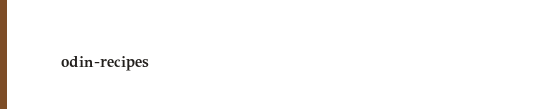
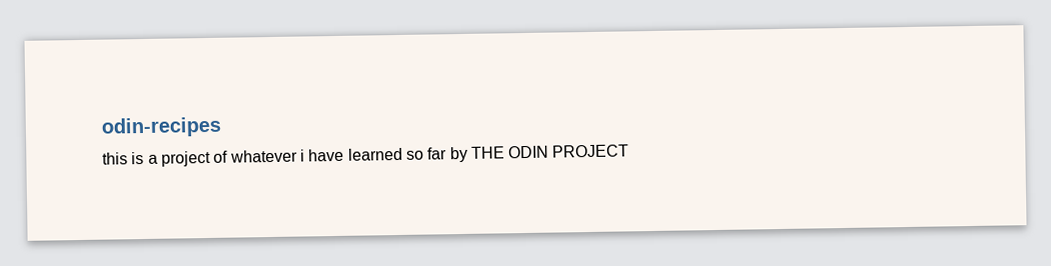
(149, 63) none -> [102,144,630,167] // this is a project of whatever i have learned so far by THE ODIN PROJECT

